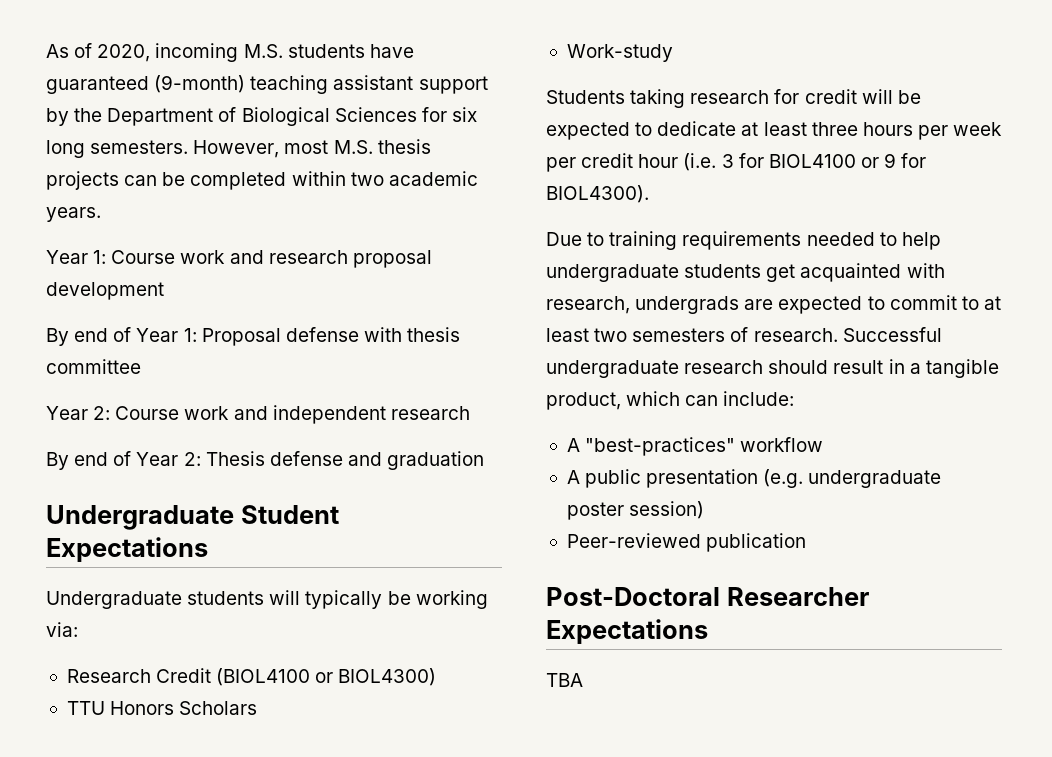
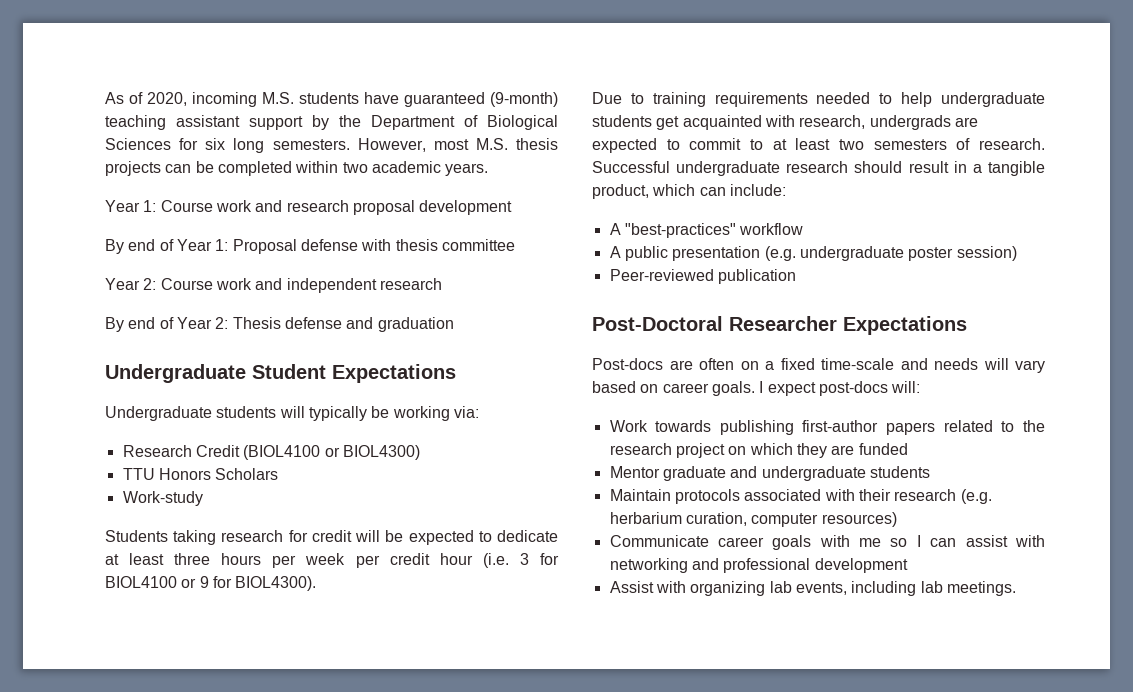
[546,673,583,687] TBA -> [592,358,1045,373] [592,381,921,396] [609,420,1045,435] [609,443,908,458] [609,466,930,481] [609,489,992,504] [609,512,897,527] [609,535,1045,550] [609,558,908,573] [609,581,1016,596] Post-docs are often on a fixed time-scale and needs will vary based on career goals. I expect post-docs will: // Work towards publishing first-author papers related to the research project on which they are funded // Mentor graduate and undergraduate students // Maintain protocols associated with their research (e.g. herbarium curation, computer resources) // Communicate career goals with me so I can assist with networking and professional development // Assist with organizing lab events, including lab meetings.

